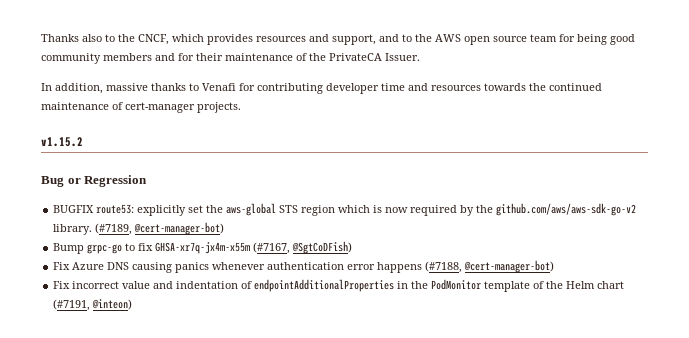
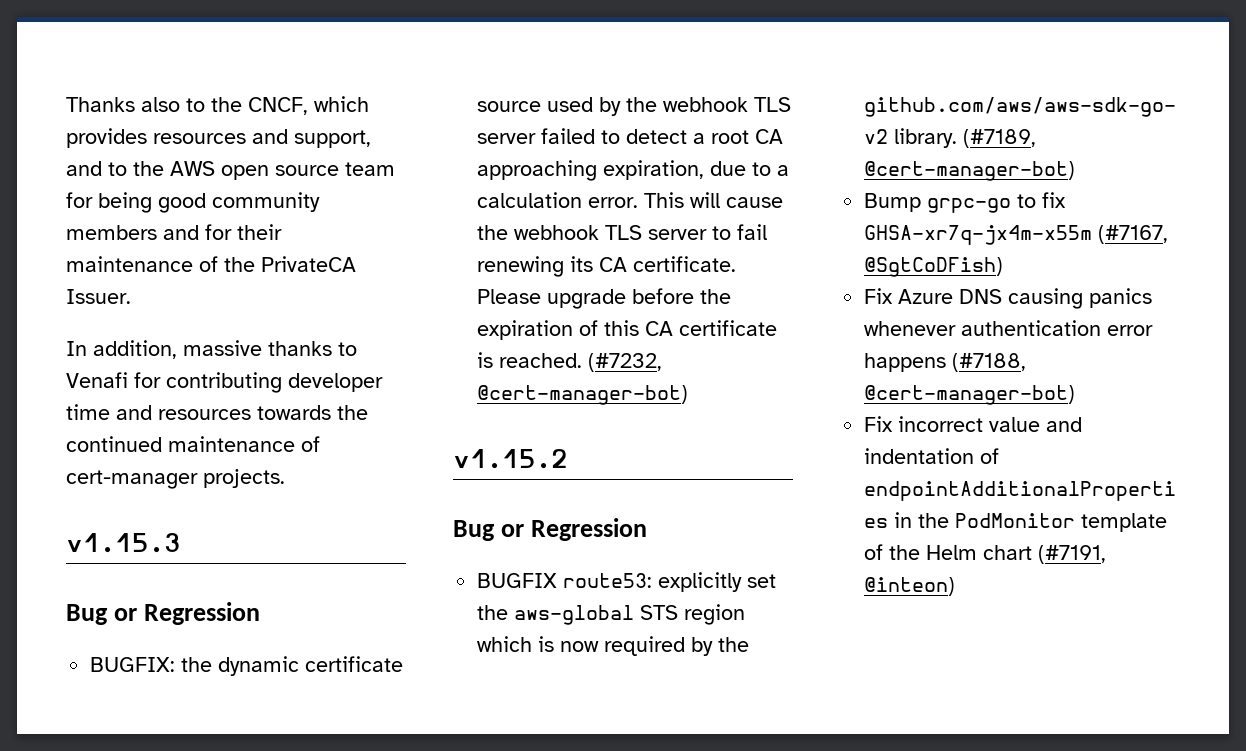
(241, 107) none -> [66,533,181,553] [66,602,261,625] [90,656,404,676] [477,97,792,116] [477,128,784,144] [477,160,790,181] [477,192,784,208] [477,224,768,240] [477,256,737,277] [477,288,732,309] [477,320,778,340] [477,352,663,372] [477,385,689,405] // v1.15.3 // Bug or Regression // BUGFIX: the dynamic certificate source used by the webhook TLS server failed to detect a root CA approaching expiration, due to a calculation error. This will cause the webhook TLS server to fail renewing its CA certificate. Please upgrade before the expiration of this CA certificate is reached. (#7232, @cert-manager-bot)

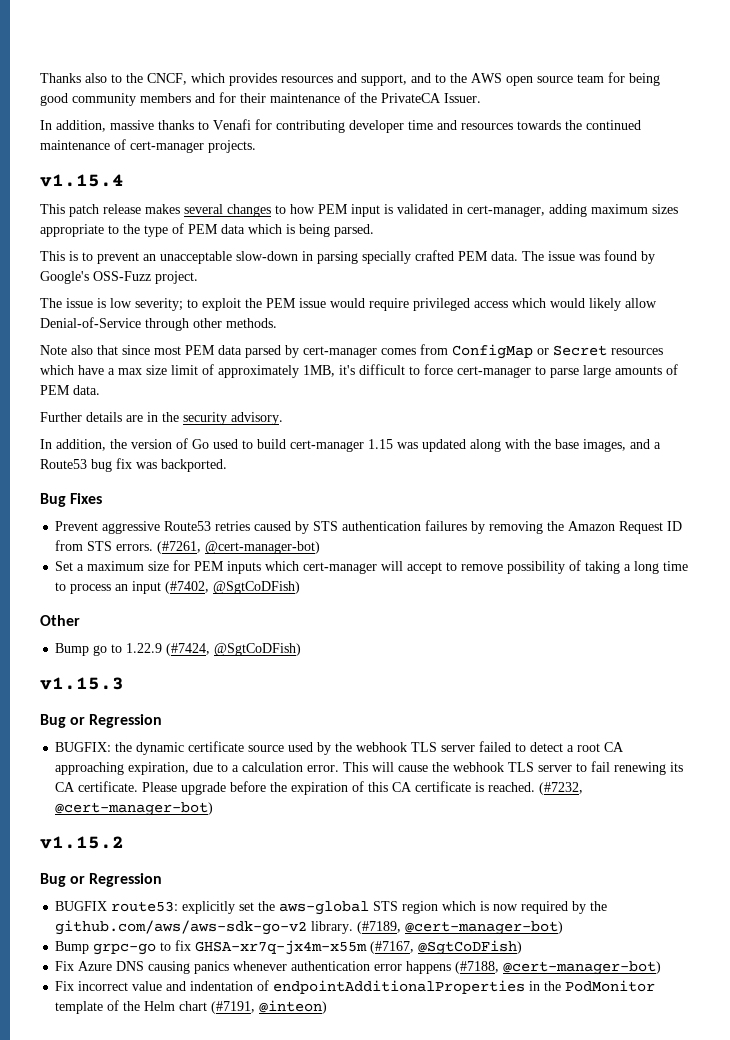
(285, 478) none -> [40,174,124,187] [40,204,678,217] [40,223,374,237] [40,250,655,264] [40,271,198,284] [40,298,657,311] [40,317,277,331] [40,344,663,359] [40,364,678,378] [40,385,100,395] [40,412,283,425] [40,438,661,452] [40,458,227,472] [40,493,103,507] [55,520,683,534] [55,540,321,554] [55,560,689,574] [55,581,301,594] [40,615,80,626] [55,643,302,656] // v1.15.4 // This patch release makes several changes to how PEM input is validated in cert-manager, adding maximum sizes appropriate to the type of PEM data which is being parsed. // This is to prevent an unacceptable slow-down in parsing specially crafted PEM data. The issue was found by Google's OSS-Fuzz project. // The issue is low severity; to exploit the PEM issue would require privileged access which would likely allow Denial-of-Service through other methods. // Note also that since most PEM data parsed by cert-manager comes from ConfigMap or Secret resources which have a max size limit of approximately 1MB, it's difficult to force cert-manager to parse large amounts of PEM data. // Further details are in the security advisory. // In addition, the version of Go used to build cert-manager 1.15 was updated along with the base images, and a Route53 bug fix was backported. // Bug Fixes // Prevent aggressive Route53 retries caused by STS authentication failures by removing the Amazon Request ID from STS errors. (#7261, @cert-manager-bot) // Set a maximum size for PEM inputs which cert-manager will accept to remove possibility of taking a long time to process an input (#7402, @SgtCoDFish) // Other // Bump go to 1.22.9 (#7424, @SgtCoDFish)

